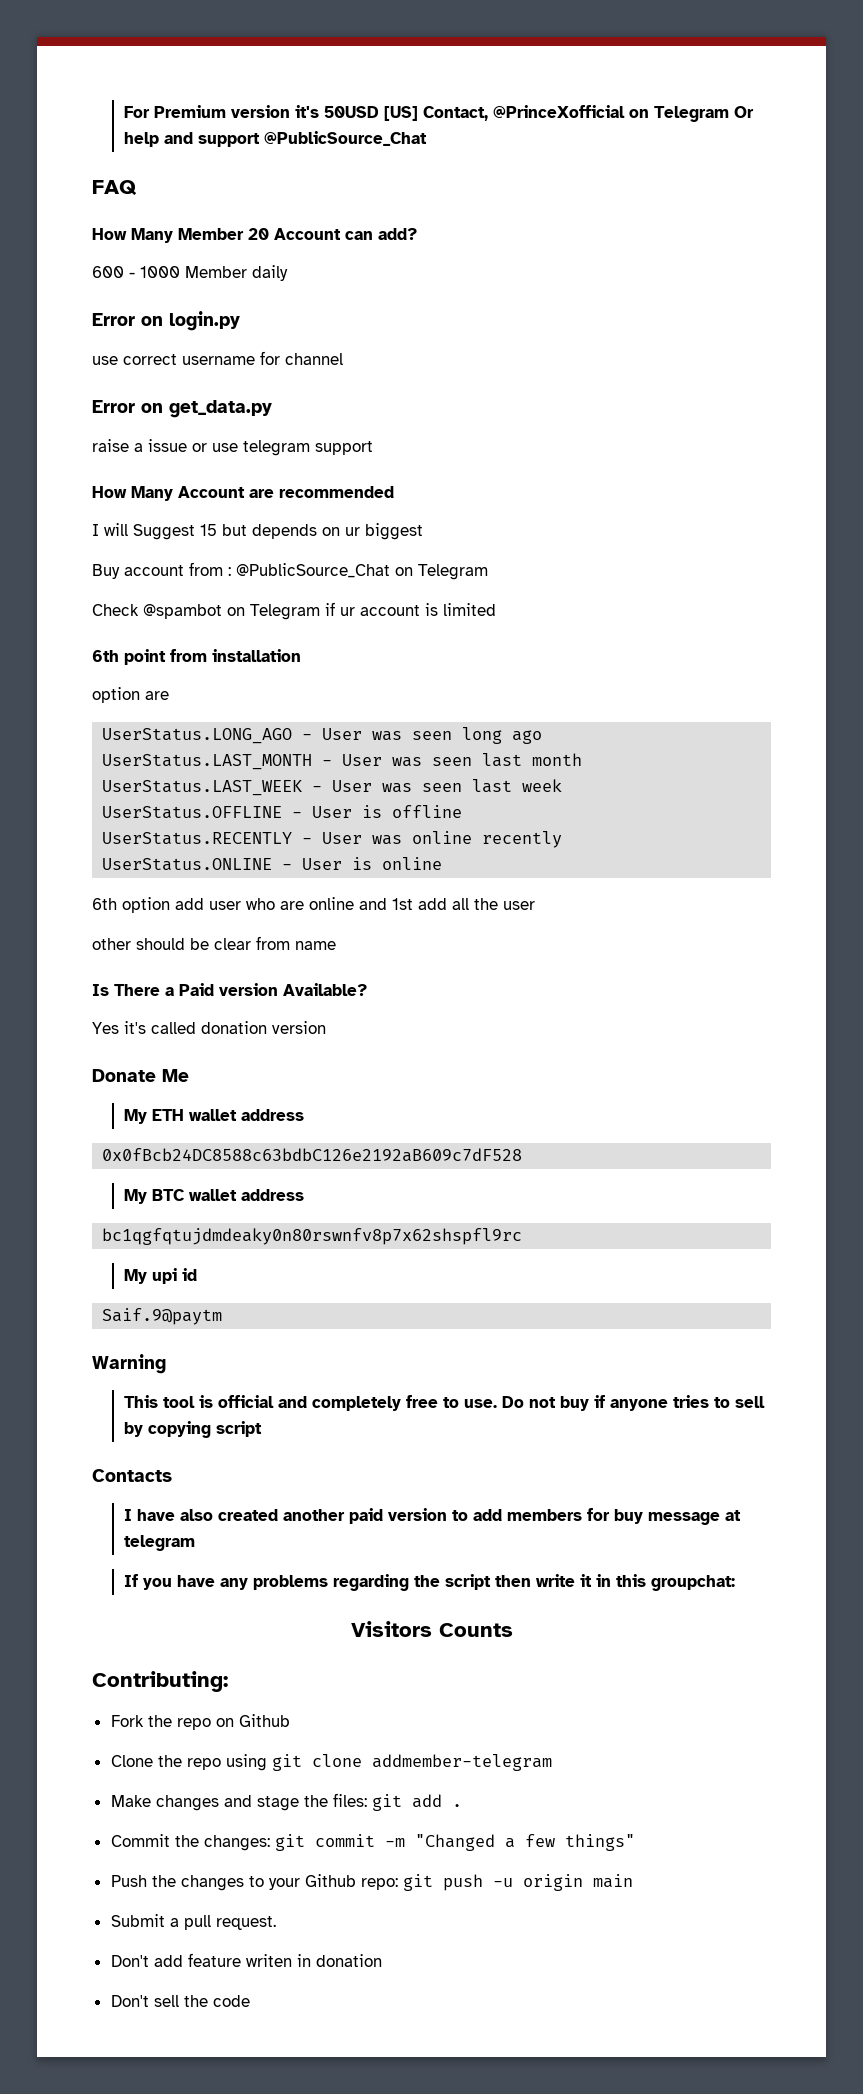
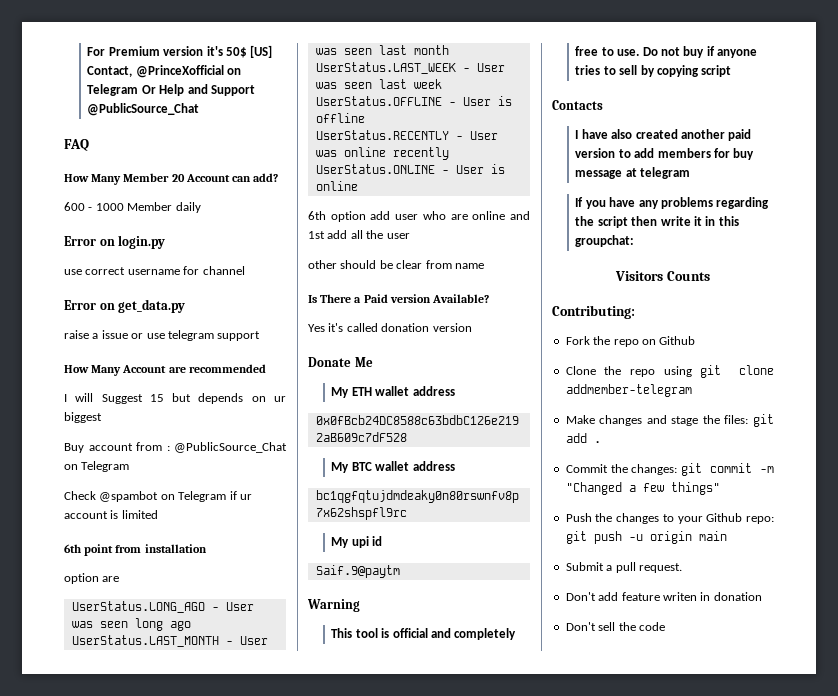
[323,106,379,118] 50USD -> [225,47,247,58] 50$
[123,132,260,147] help and support -> [159,84,255,96] Help and Support

